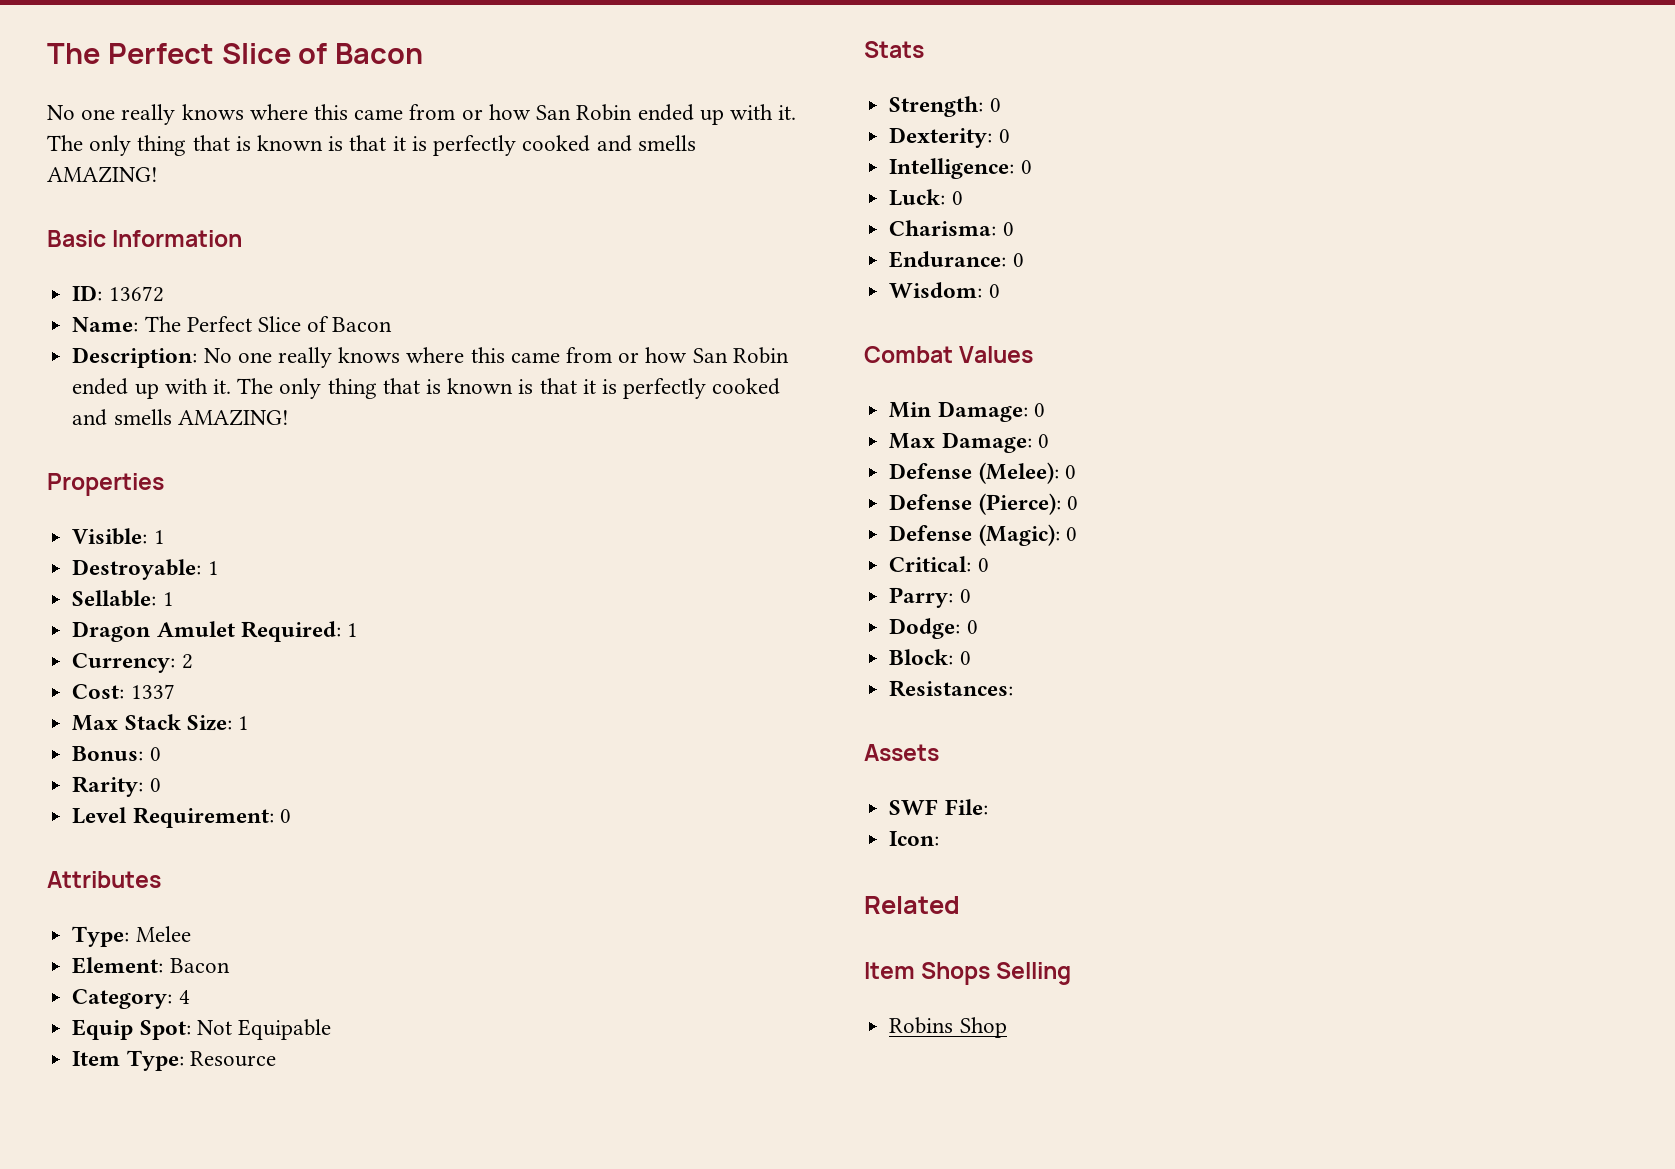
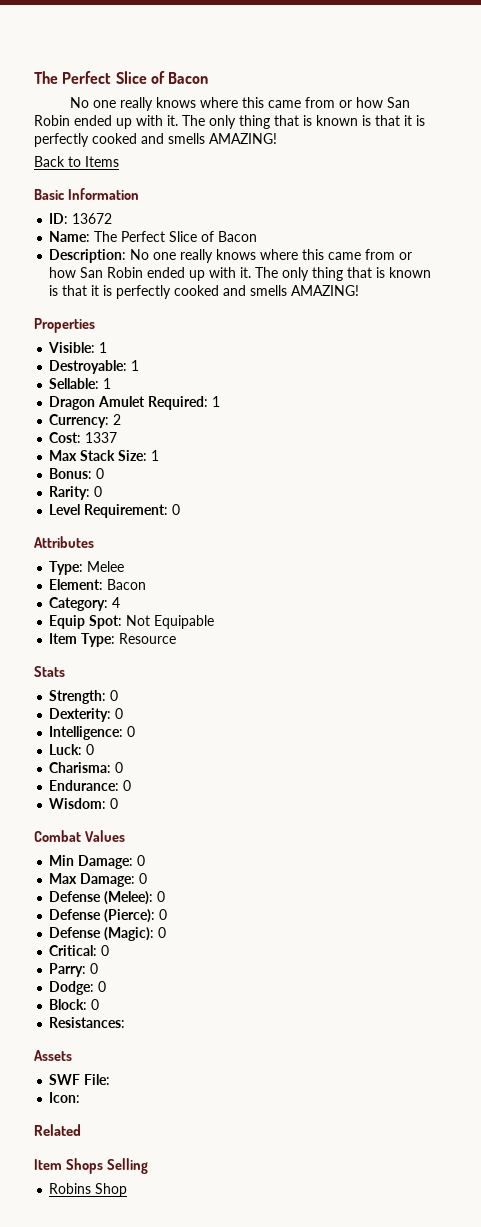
(158, 174) none -> [34,156,119,167] // Back to Items

